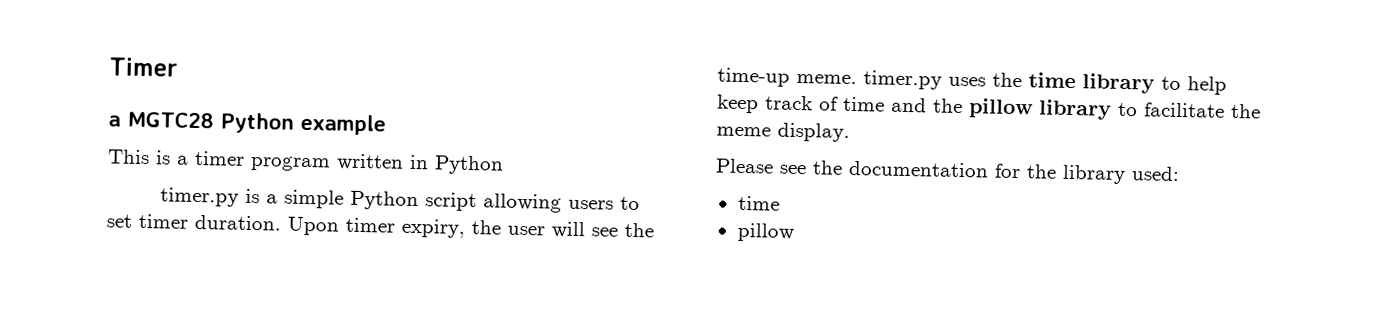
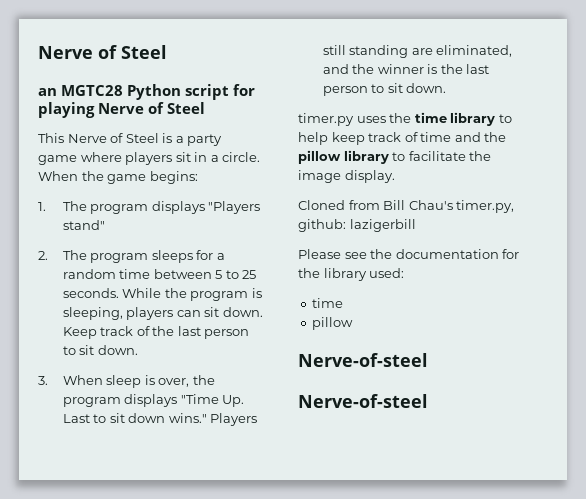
[109,57,178,77] [108,111,386,136] [107,149,504,175] [159,187,640,213] [106,213,654,239] [717,67,857,87] Timer // a MGTC28 Python example // This is a timer program written in Python // timer.py is a simple Python script allowing users to set timer duration. Upon timer expiry, the user will see the time-up meme. -> [38,45,167,59] [38,84,255,100] [38,102,205,118] [38,133,223,146] [38,152,261,165] [38,171,198,184] [38,201,261,214] [62,220,105,230] [38,250,225,263] [62,269,257,279] [62,288,262,301] [62,307,263,320] [62,326,250,339] [62,345,138,355] [38,375,215,388] [62,394,245,407] [62,413,258,426] [322,45,513,58] [322,64,490,74] [322,83,447,96] Nerve of Steel // an MGTC28 Python script for playing Nerve of Steel // This Nerve of Steel is a party game where players sit in a circle. When the game begins: // 1. The program displays "Players stand" // 2. The program sleeps for a random time between 5 to 25 seconds. While the program is sleeping, players can sit down. Keep track of the last person to sit down. // 3. When sleep is over, the program displays "Time Up. Last to sit down wins." Players still standing are eliminated, and the winner is the last person to sit down. //
[716,126,771,137] meme -> [298,170,341,183] image
(850, 132) none -> [298,200,515,213] [298,219,416,232] // Cloned from Bill Chau's timer.py, github: lazigerbill
(794, 232) none -> [298,353,428,367] [298,394,428,408] // Nerve-of-steel // Nerve-of-steel

